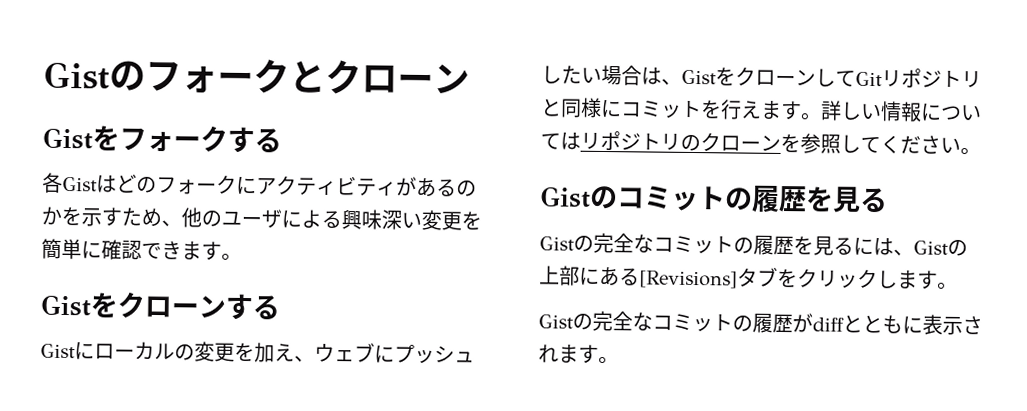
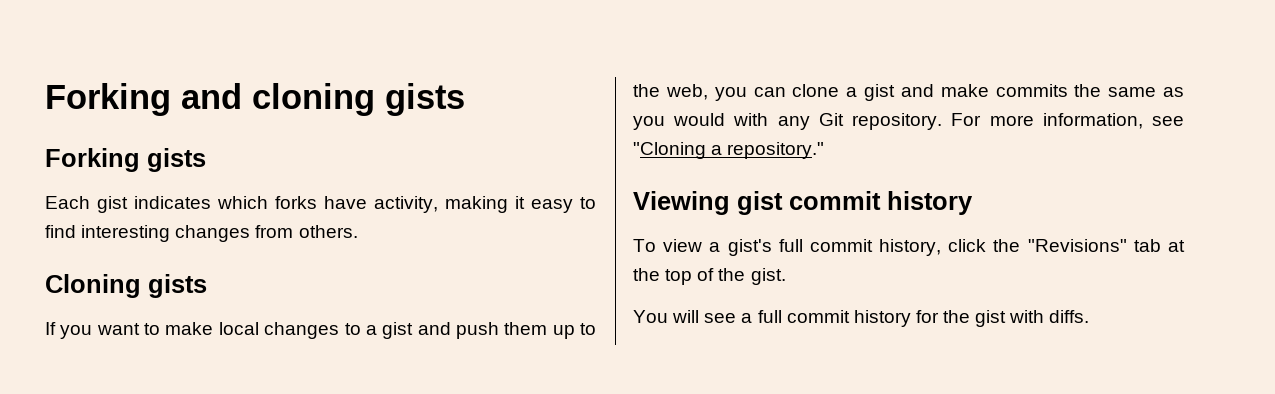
[43,59,470,95] [42,125,282,154] [42,172,477,198] [41,206,482,231] [41,238,242,261] [40,291,280,321] [40,341,475,365] [541,64,982,89] [540,97,982,123] [540,130,981,156] [539,185,888,213] [539,232,968,257] [539,265,958,290] [538,310,983,336] [538,344,619,365] Gistのフォークとクローン // Gistをフォークする // 各Gistはどのフォークにアクティビティがあるのかを示すため、他のユーザによる興味深い変更を簡単に確認できます。 // Gistをクローンする // Gistにローカルの変更を加え、ウェブにプッシュしたい場合は、GistをクローンしてGitリポジトリと同様にコミットを行えます。詳しい情報についてはリポジトリのクローンを参照してください。 // Gistのコミットの履歴を見る // Gistの完全なコミットの履歴を見るには、Gistの上部にある[Revisions]タブをクリックします。 // Gistの完全なコミットの履歴がdiffとともに表示されます。 -> [45,83,465,116] [45,148,206,172] [45,196,596,213] [45,225,358,242] [45,274,207,298] [45,322,596,339] [633,84,1184,101] [633,113,1184,130] [633,142,825,159] [633,191,973,215] [633,239,1185,256] [633,268,786,285] [633,310,1090,327] Forking and cloning gists // Forking gists // Each gist indicates which forks have activity, making it easy to find interesting changes from others. // Cloning gists // If you want to make local changes to a gist and push them up to the web, you can clone a gist and make commits the same as you would with any Git repository. For more information, see "Cloning a repository." // Viewing gist commit history // To view a gist's full commit history, click the "Revisions" tab at the top of the gist. // You will see a full commit history for the gist with diffs.

